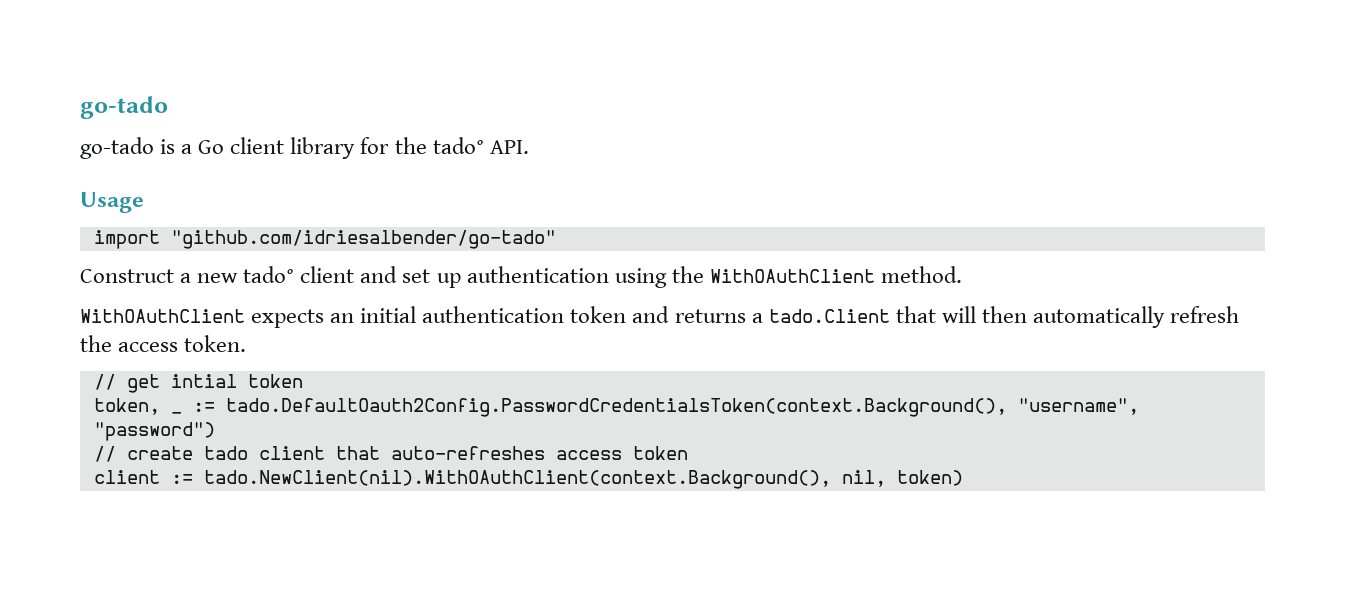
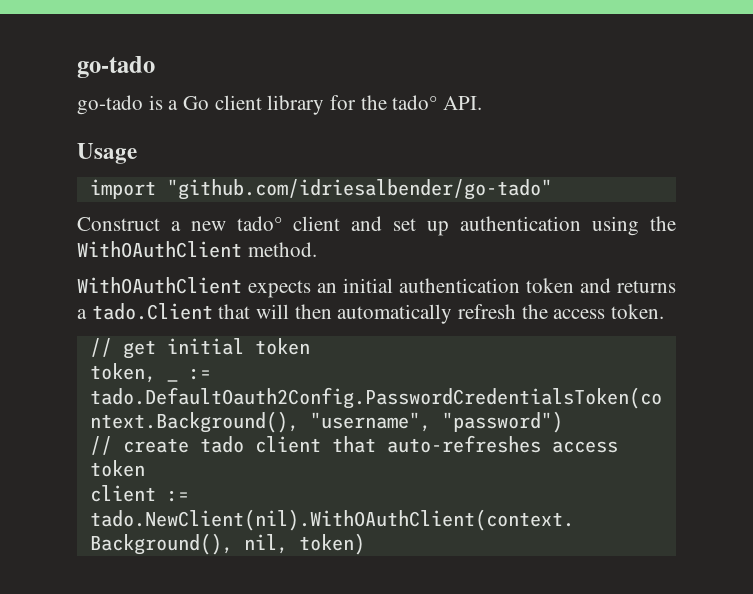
[170,374,237,388] intial -> [166,338,244,355] initial

